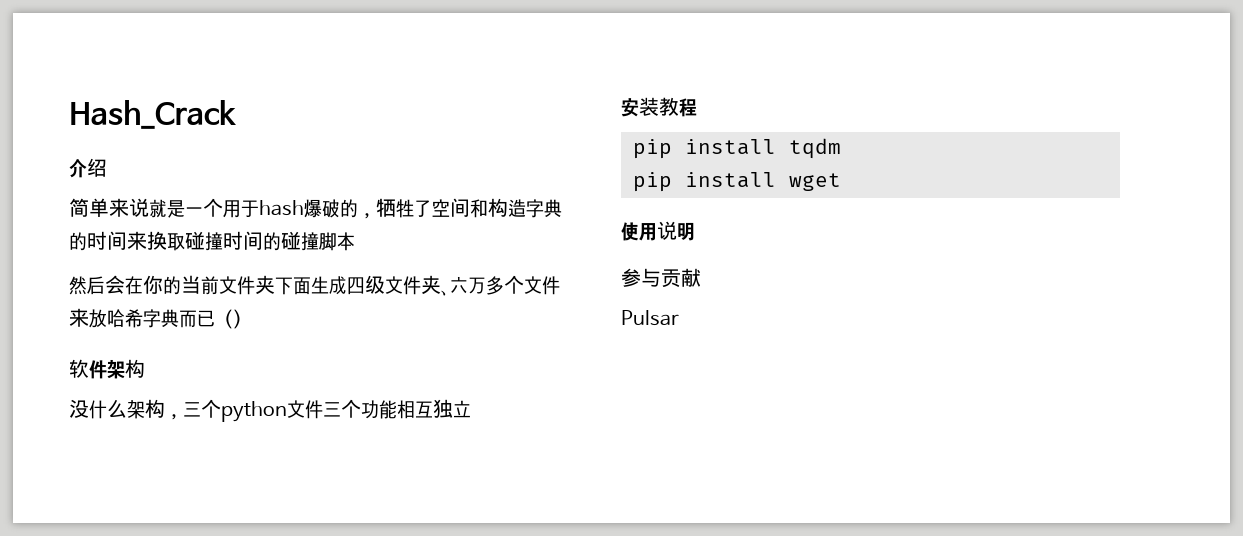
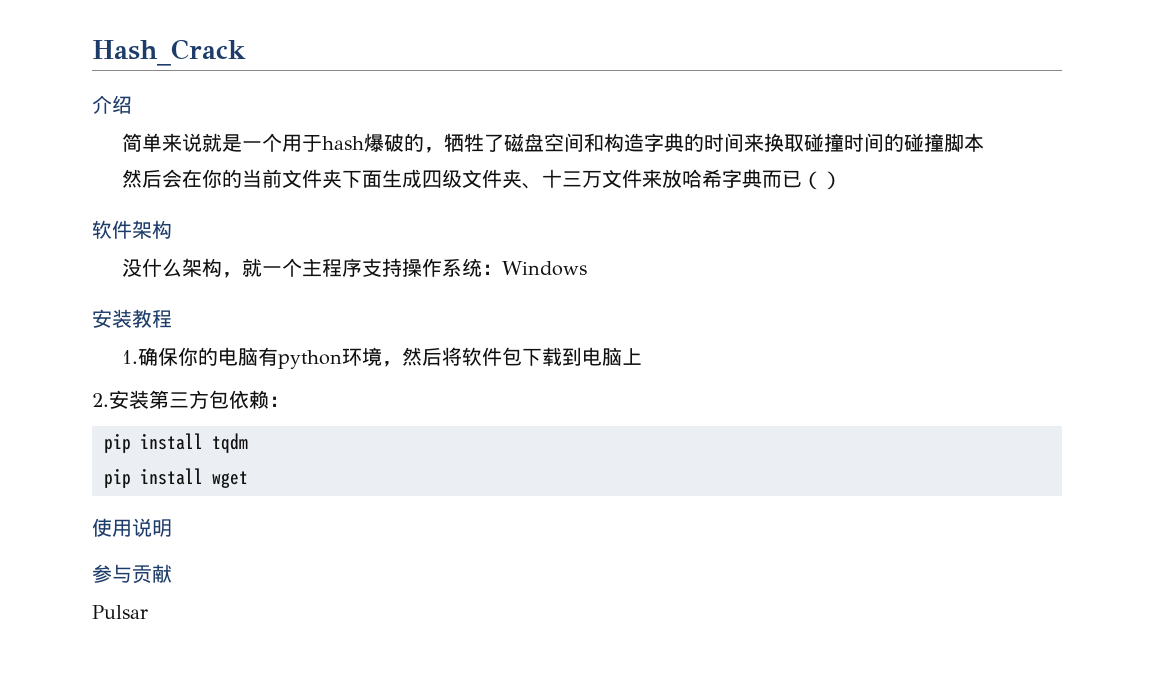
(432, 208) none -> [504,133,545,152] 磁盘
[450,275,524,295] 六万多个 -> [542,169,603,188] 十三万
[183,399,471,422] [621,97,697,117] 三个python文件三个功能相互独立 // 安装教程 -> [242,258,588,277] [92,309,172,328] [122,347,643,369] [92,390,289,409] 就一个主程序支持操作系统：Windows // 安装教程 // 1.确保你的电脑有python环境，然后将软件包下载到电脑上 // 2.安装第三方包依赖：

